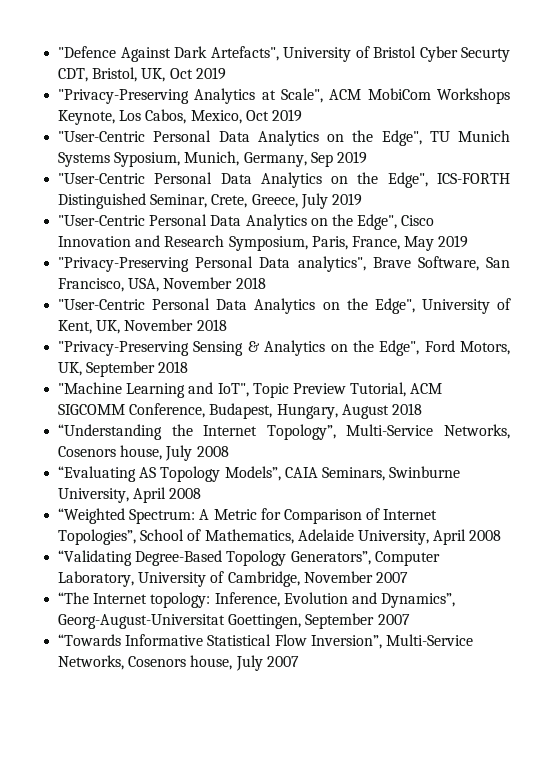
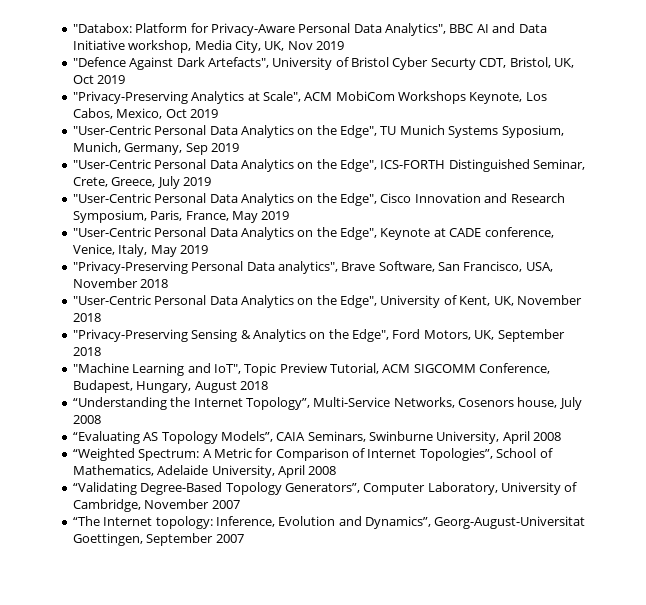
(58, 52) none -> [72,23,547,36] [72,40,344,53] "Databox: Platform for Privacy-Aware Personal Data Analytics", BBC AI and Data Initiative workshop, Media City, UK, Nov 2019 //
(469, 241) none -> [72,227,554,240] [72,244,208,257] // "User-Centric Personal Data Analytics on the Edge", Keynote at CADE conference, Venice, Italy, May 2019
[58,634,473,649] [58,655,299,671] // “Towards Informative Statistical Flow Inversion”, Multi-Service Networks, Cosenors house, July 2007 -> (244, 538) none

